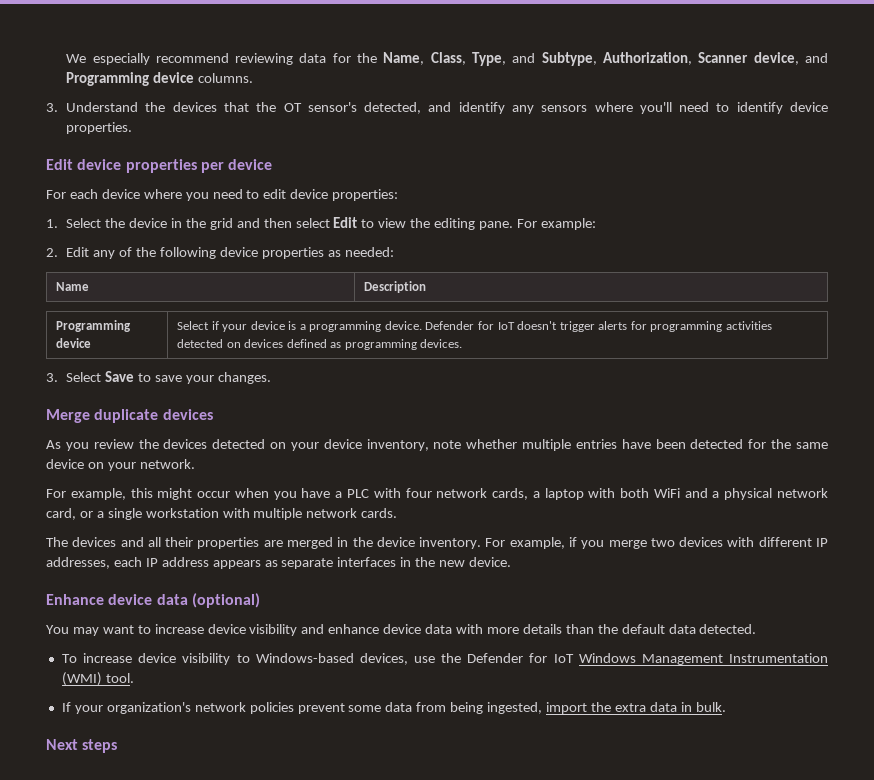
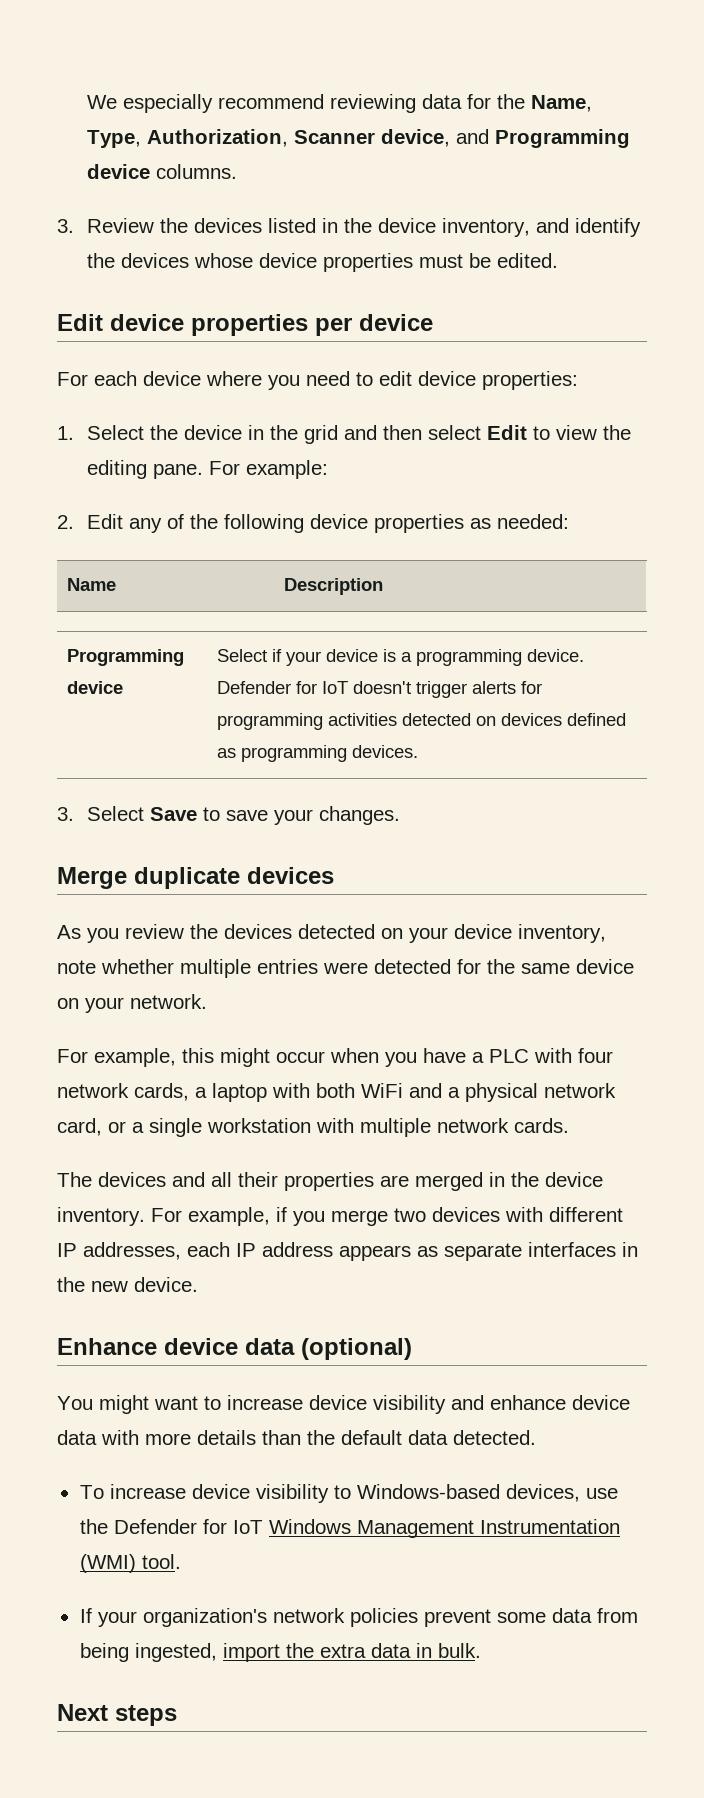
[430,52,597,66] Class, Type, and Subtype, -> [87,130,142,148] Type,
[66,102,829,114] [66,122,133,134] Understand the devices that the OT sensor's detected, and identify any sensors where you'll need to identify device properties. -> [87,218,642,237] [87,253,559,272] Review the devices listed in the device inventory, and identify the devices whose device properties must be edited.
[621,439,686,449] have been -> [323,962,368,974] were
[72,627,99,636] may -> [99,1395,149,1414] might

